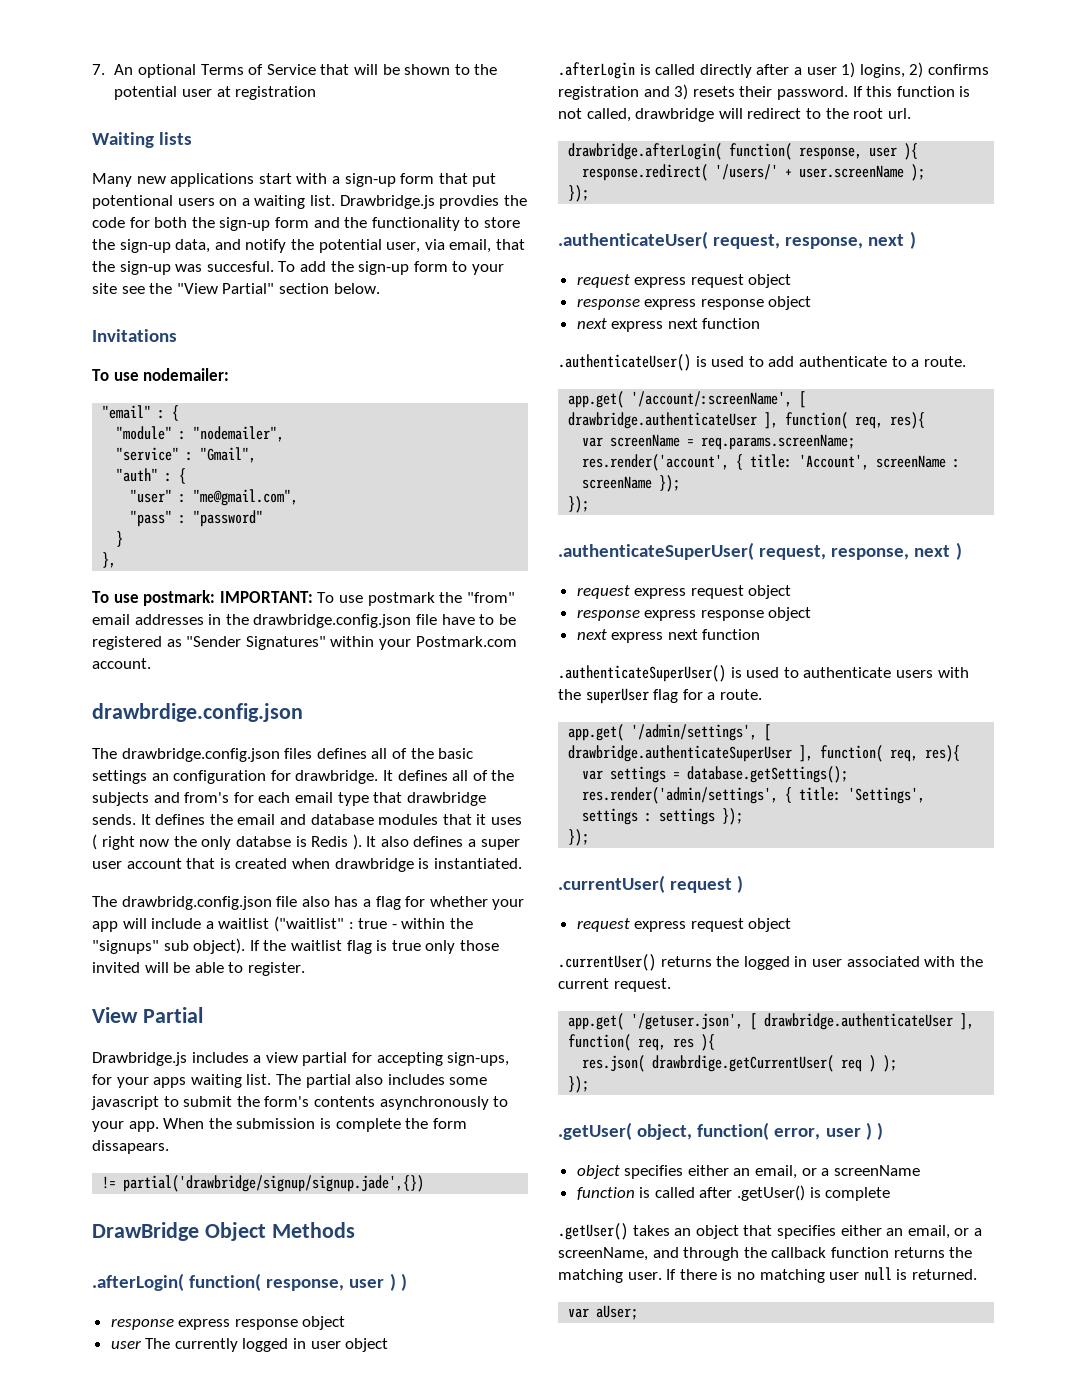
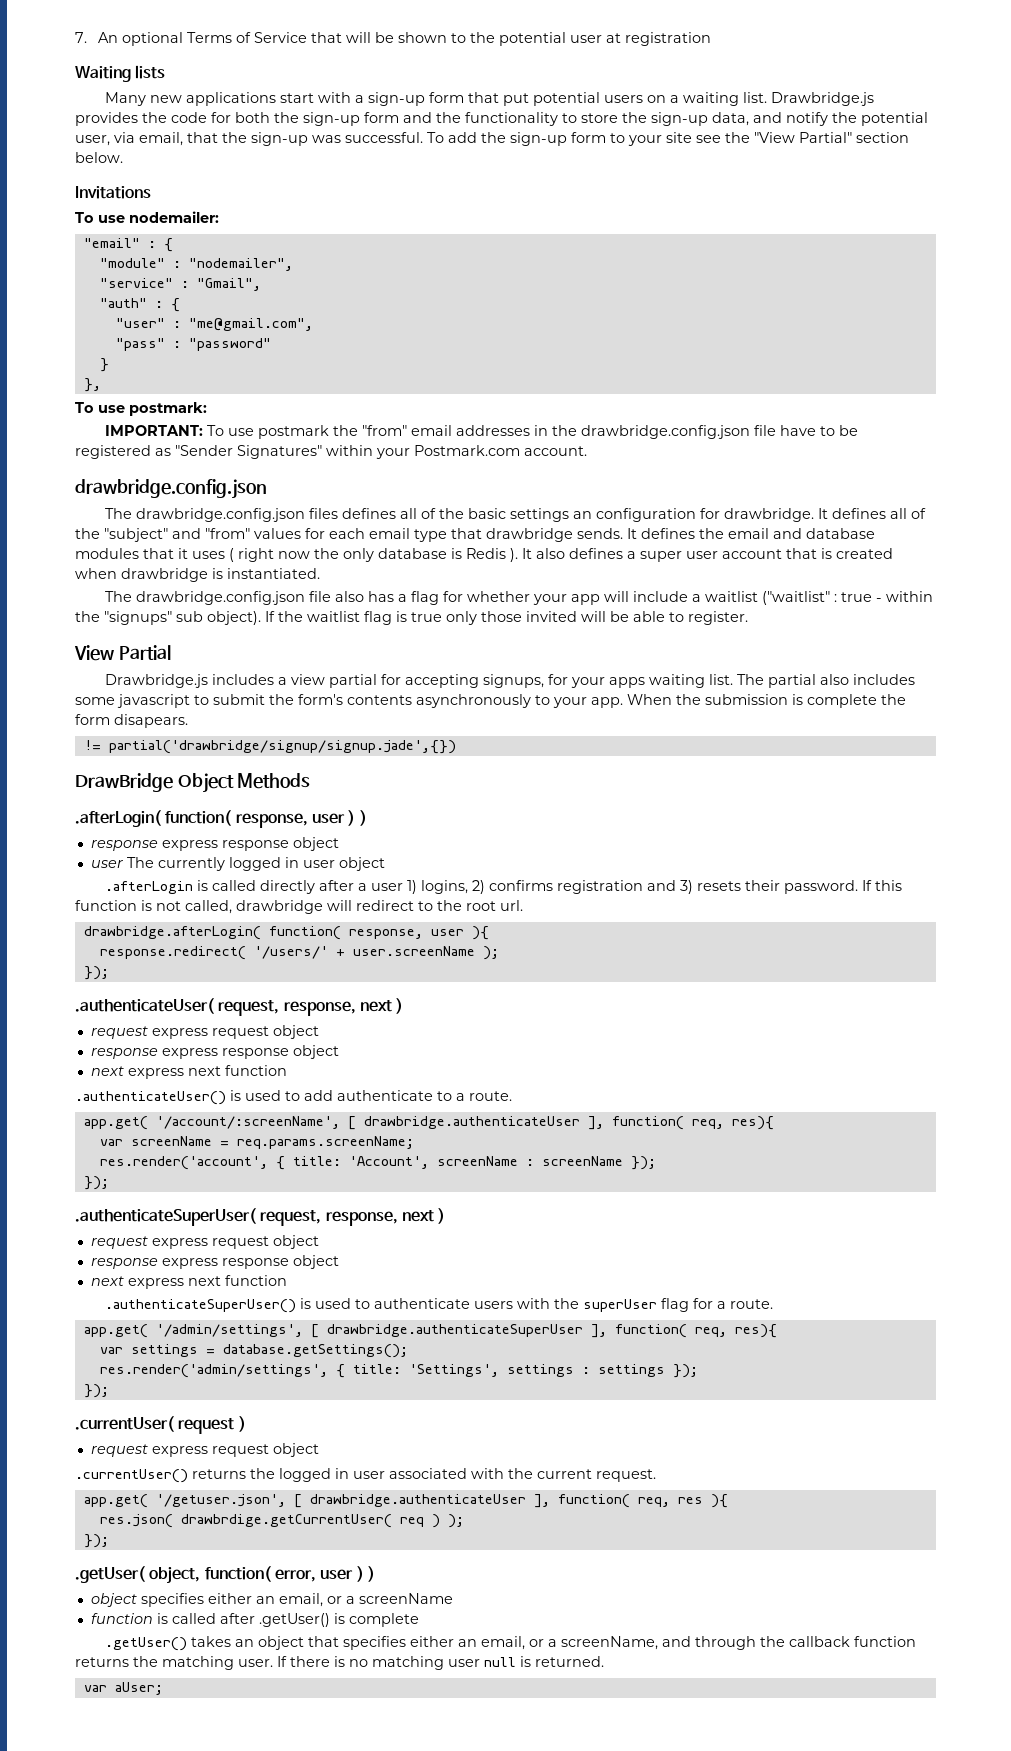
[92,195,173,209] potentional -> [533,92,601,106] potential
[439,195,500,209] provdies -> [75,112,138,126] provides
[206,261,274,272] succesful. -> [345,132,423,143] successful.
(216, 598) none -> (207, 409) //
[92,703,303,722] drawbrdige.config.json -> [75,479,267,499] drawbridge.config.json
[92,792,230,806] subjects and from's -> [104,528,301,542] "subject" and "from" values
[235,836,291,847] databse -> [378,548,447,559] database
[121,896,272,910] drawbridg.config.json -> [136,591,306,605] drawbridge.config.json
[447,1052,510,1066] sign-ups, -> [483,674,545,688] signups,
[92,1140,169,1154] dissapears. -> [114,714,188,728] disapears.

